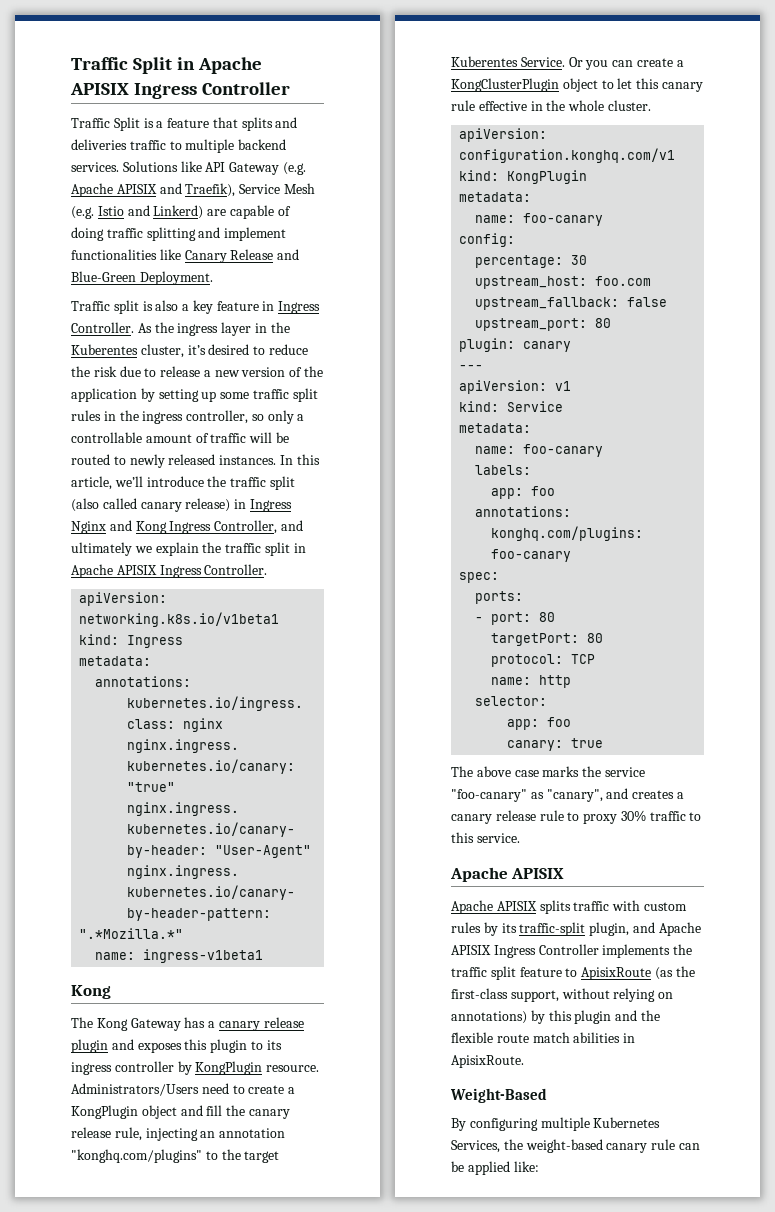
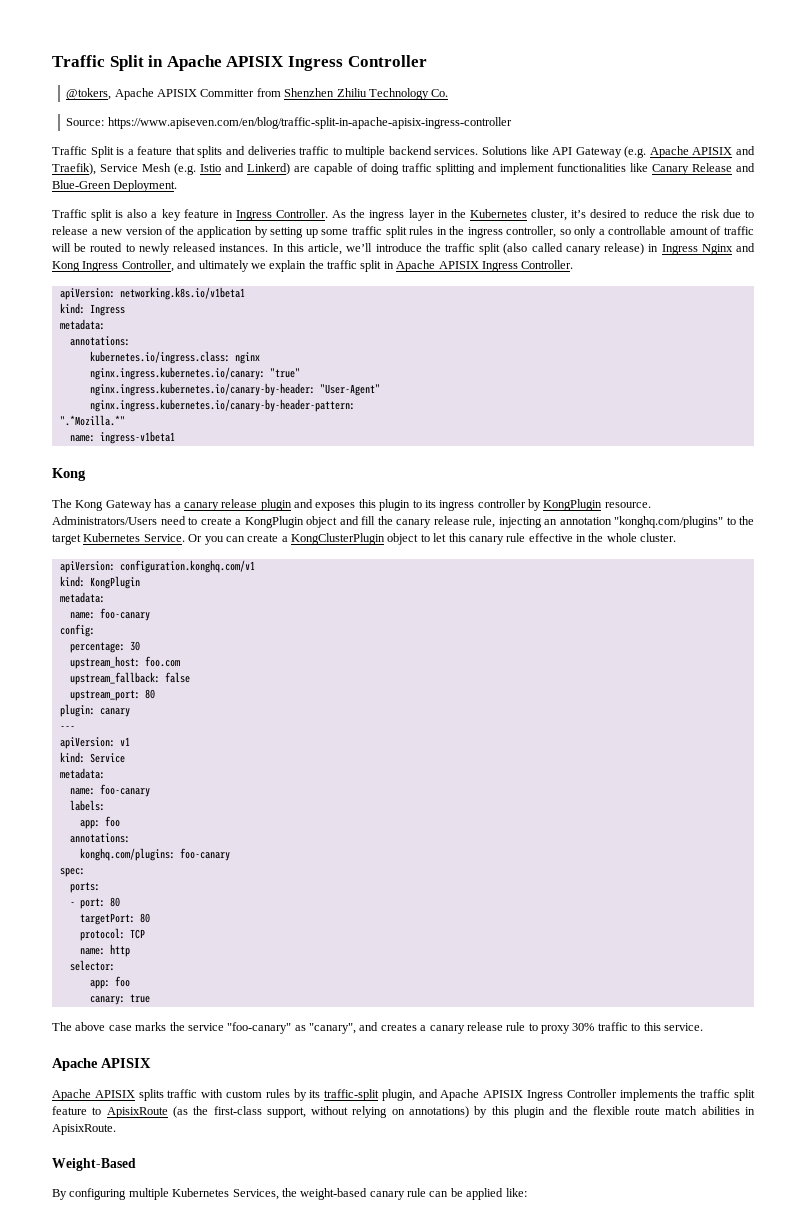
(291, 88) none -> [66,88,449,100] [66,117,512,129] // @tokers, Apache APISIX Committer from Shenzhen Zhiliu Technology Co. // Source: https://www.apiseven.com/en/blog/traffic-split-in-apache-apisix-ingress-controller
[71,344,138,355] Kuberentes -> [469,209,527,218] Kubernetes
[451,56,518,67] Kuberentes -> [83,533,141,542] Kubernetes

